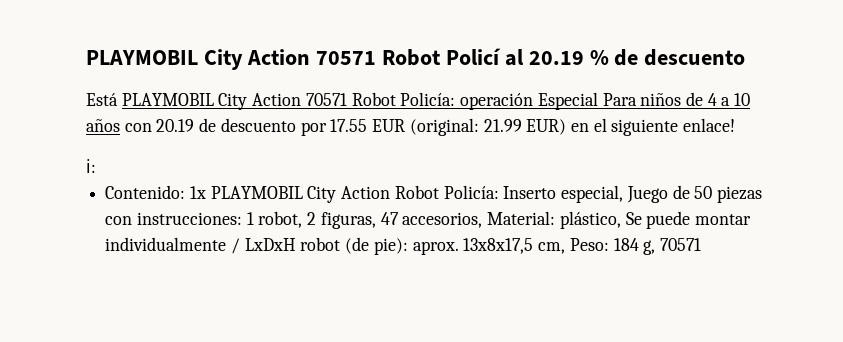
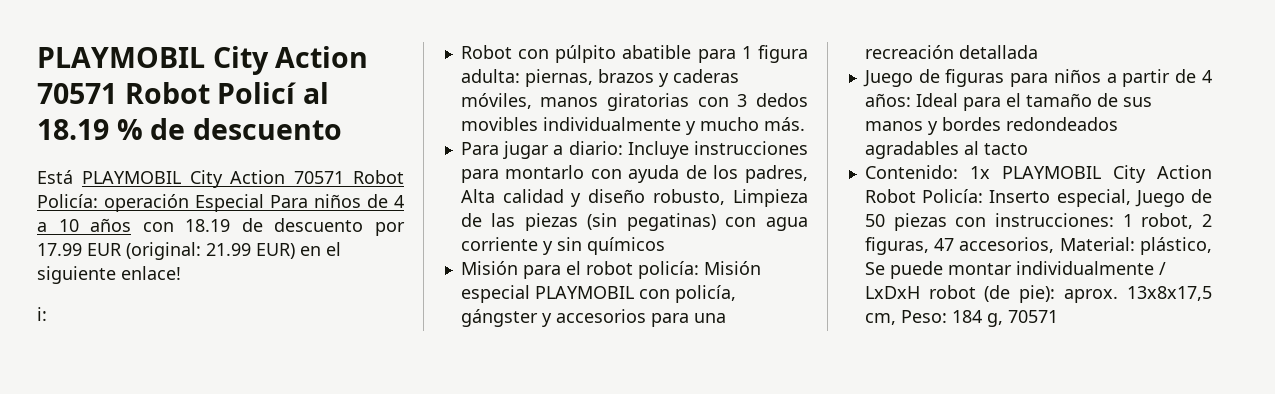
[528,51,584,65] 20.19 -> [37,119,109,140] 18.19
[156,119,195,132] 20.19 -> [185,219,231,232] 18.19
[330,119,368,132] 17.55 -> [37,243,82,256] 17.99
(96, 166) none -> [460,45,808,63] [460,69,739,87] [460,93,808,111] [460,117,805,135] [460,141,808,159] [460,165,808,183] [460,189,808,207] [460,213,808,231] [460,237,665,255] [460,261,761,279] [460,285,736,303] [460,309,726,327] [864,45,1038,59] [862,69,1212,87] [864,93,1152,111] [864,117,1118,135] [864,141,1028,159] // Robot con púlpito abatible para 1 figura adulta: piernas, brazos y caderas móviles, manos giratorias con 3 dedos movibles individualmente y mucho más. // Para jugar a diario: Incluye instrucciones para montarlo con ayuda de los padres, Alta calidad y diseño robusto, Limpieza de las piezas (sin pegatinas) con agua corriente y sin químicos // Misión para el robot policía: Misión especial PLAYMOBIL con policía, gángster y accesorios para una recreación detallada // Juego de figuras para niños a partir de 4 años: Ideal para el tamaño de sus manos y bordes redondeados agradables al tacto

